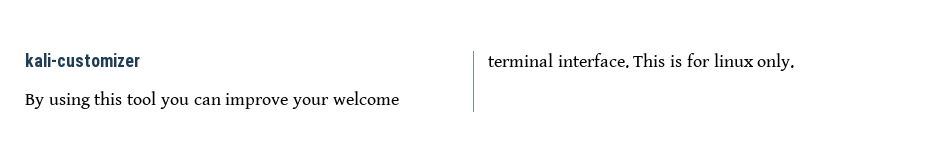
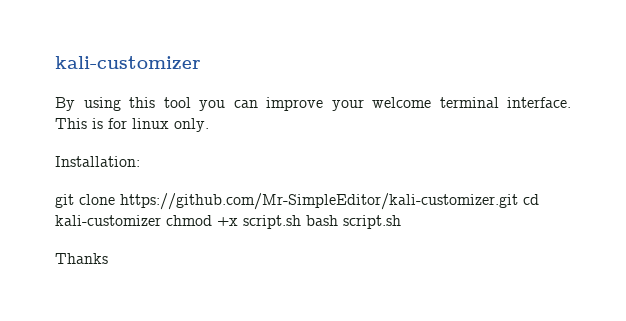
(795, 62) none -> [55,156,140,167] [55,193,539,210] [55,215,401,229] [55,253,108,264] // Installation: // git clone https://github.com/Mr-SimpleEditor/kali-customizer.git cd kali-customizer chmod +x script.sh bash script.sh // Thanks

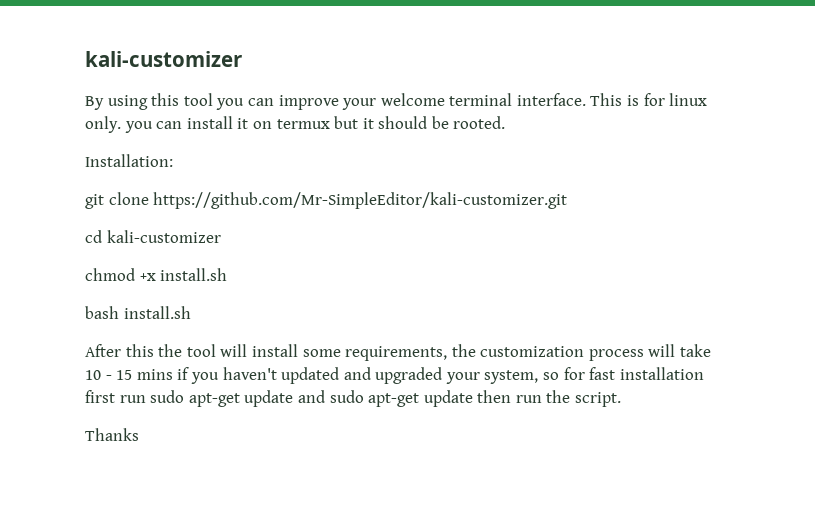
(209, 125) none -> [124,116,506,133] you can install it on termux but it should be rooted.
(518, 201) none -> (568, 200) //
(161, 220) none -> (221, 236) //
[243,215,401,229] script.sh bash script.sh -> [160,268,228,281] [85,306,191,319] [85,344,712,361] [85,367,704,384] [85,390,622,407] install.sh // bash install.sh // After this the tool will install some requirements, the customization process will take 10 - 15 mins if you haven't updated and upgraded your system, so for fast installation first run sudo apt-get update and sudo apt-get update then run the script.

